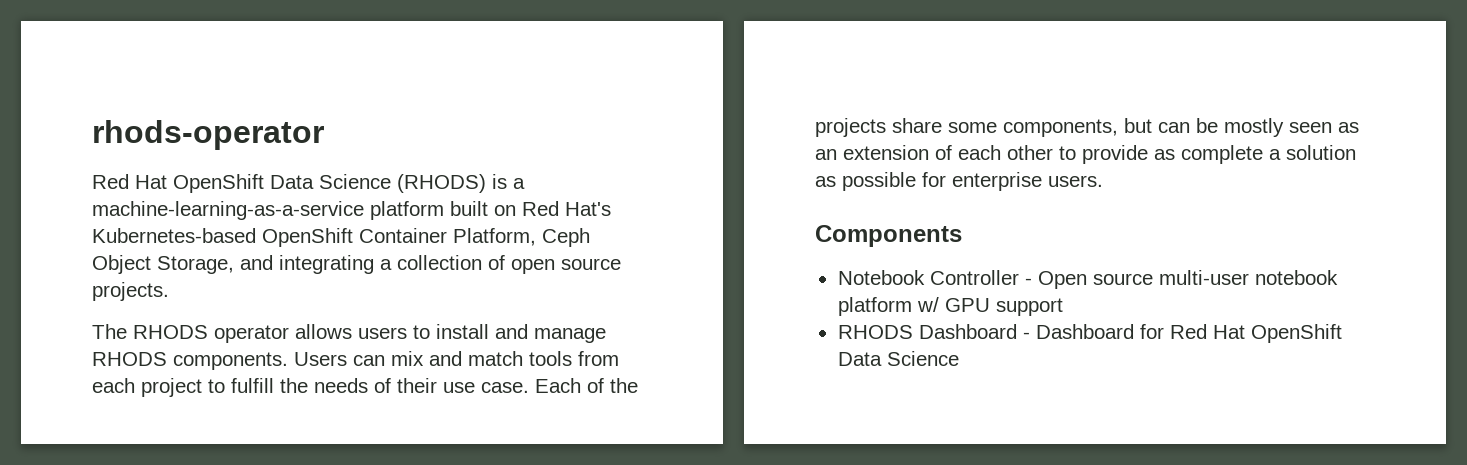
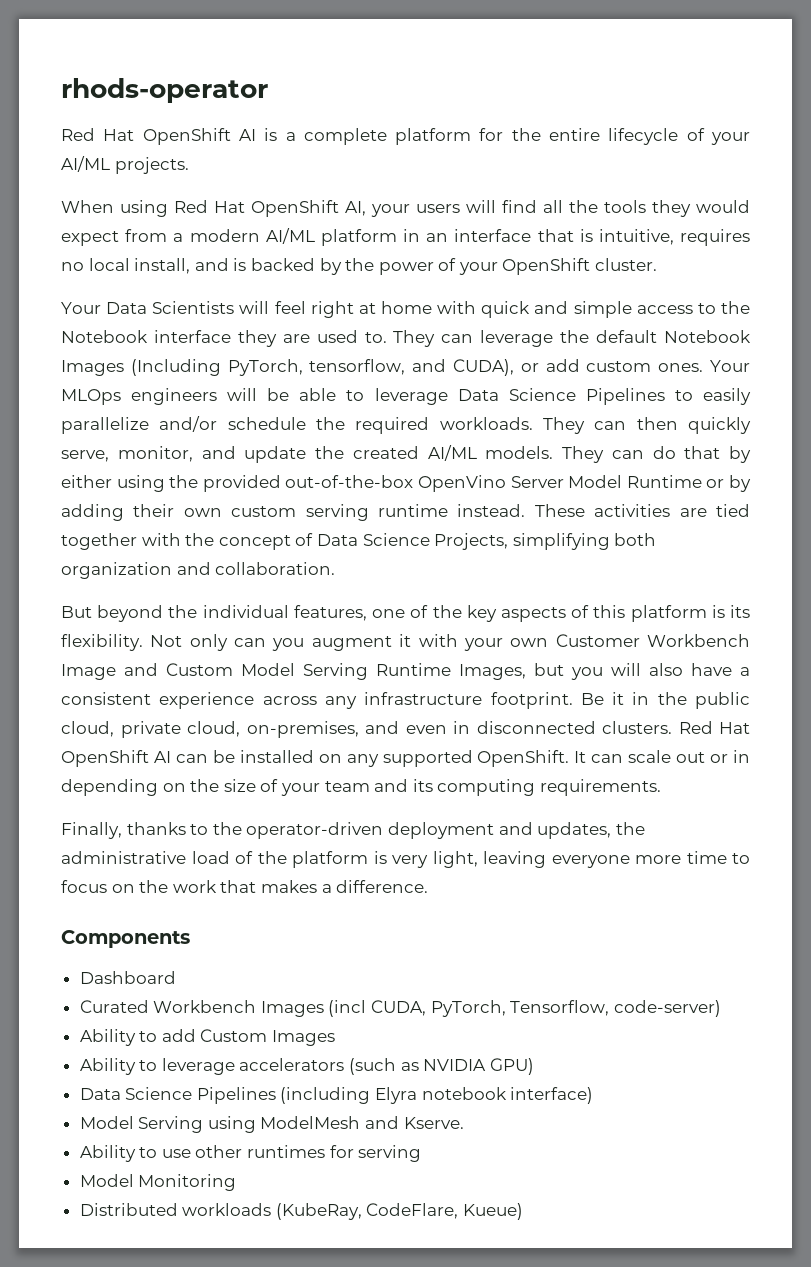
[270,174,525,193] [92,201,611,220] [92,228,590,247] [92,255,621,274] [92,282,169,301] [92,324,606,343] [92,351,619,370] [92,378,638,397] [815,118,1359,137] [815,145,1356,164] [815,172,1103,191] [815,225,962,247] [837,270,1338,289] [837,297,1063,316] [837,324,1342,343] [837,351,959,366] Data Science (RHODS) is a machine-learning-as-a-service platform built on Red Hat's Kubernetes-based OpenShift Container Platform, Ceph Object Storage, and integrating a collection of open source projects. // The RHODS operator allows users to install and manage RHODS components. Users can mix and match tools from each project to fulfill the needs of their use case. Each of the projects share some components, but can be mostly seen as an extension of each other to provide as complete a solution as possible for enterprise users. // Components // Notebook Controller - Open source multi-user notebook platform w/ GPU support // RHODS Dashboard - Dashboard for Red Hat OpenShift Data Science -> [238,128,750,145] [61,156,189,174] [61,200,750,217] [61,228,750,246] [61,258,658,275] [61,301,750,318] [61,330,751,347] [61,359,750,376] [61,388,751,405] [61,416,751,434] [61,445,751,463] [61,475,752,492] [61,504,750,521] [61,533,657,550] [61,562,336,579] [61,605,750,622] [61,634,751,651] [61,663,750,680] [61,692,750,709] [61,721,750,738] [61,750,751,767] [61,779,661,796] [61,822,645,839] [61,851,750,868] [61,880,429,893] [61,930,190,948] [79,971,176,984] [79,1000,721,1017] [79,1029,336,1046] [79,1058,534,1075] [79,1087,594,1104] [79,1116,464,1133] [79,1145,422,1162] [79,1174,237,1191] [79,1203,524,1220] AI is a complete platform for the entire lifecycle of your AI/ML projects. // When using Red Hat OpenShift AI, your users will find all the tools they would expect from a modern AI/ML platform in an interface that is intuitive, requires no local install, and is backed by the power of your OpenShift cluster. // Your Data Scientists will feel right at home with quick and simple access to the Notebook interface they are used to. They can leverage the default Notebook Images (Including PyTorch, tensorflow, and CUDA), or add custom ones. Your MLOps engineers will be able to leverage Data Science Pipelines to easily parallelize and/or schedule the required workloads. They can then quickly serve, monitor, and update the created AI/ML models. They can do that by either using the provided out-of-the-box OpenVino Server Model Runtime or by adding their own custom serving runtime instead. These activities are tied together with the concept of Data Science Projects, simplifying both organization and collaboration. // But beyond the individual features, one of the key aspects of this platform is its flexibility. Not only can you augment it with your own Customer Workbench Image and Custom Model Serving Runtime Images, but you will also have a consistent experience across any infrastructure footprint. Be it in the public cloud, private cloud, on-premises, and even in disconnected clusters. Red Hat OpenShift AI can be installed on any supported OpenShift. It can scale out or in depending on the size of your team and its computing requirements. // Finally, thanks to the operator-driven deployment and updates, the administrative load of the platform is very light, leaving everyone more time to focus on the work that makes a difference. // Components // Dashboard // Curated Workbench Images (incl CUDA, PyTorch, Tensorflow, code-server) // Ability to add Custom Images // Ability to leverage accelerators (such as NVIDIA GPU) // Data Science Pipelines (including Elyra notebook interface) // Model Serving using ModelMesh and Kserve. // Ability to use other runtimes for serving // Model Monitoring // Distributed workloads (KubeRay, CodeFlare, Kueue)

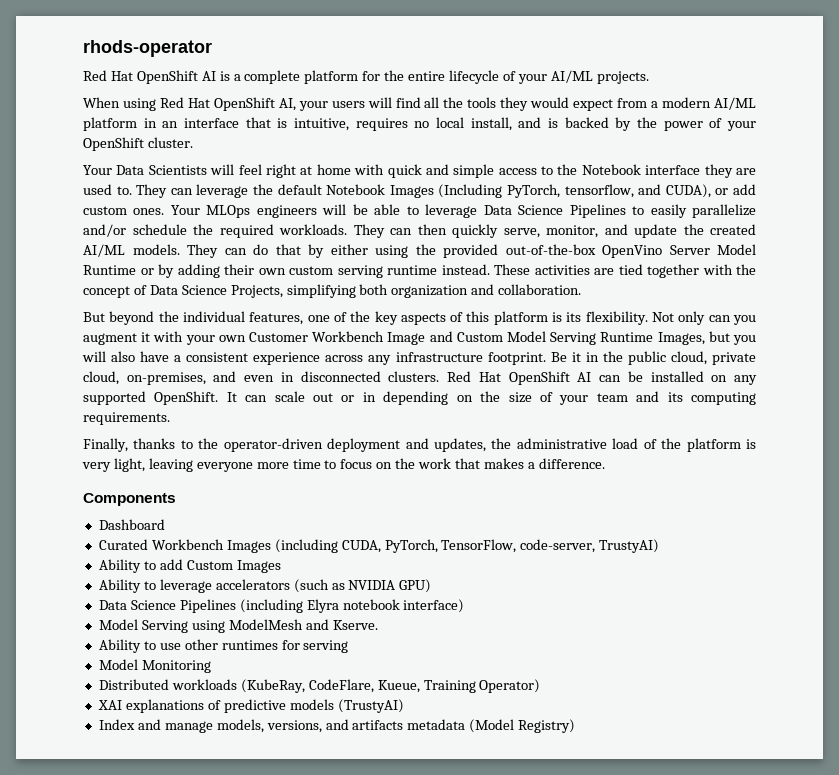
[328,1000,367,1017] (incl -> [274,539,338,553] (including
[510,1000,721,1017] Tensorflow, code-server) -> [441,539,660,553] TensorFlow, code-server, TrustyAI)
[463,1203,524,1220] Kueue) -> [377,679,541,693] [97,699,404,713] [98,719,576,733] Kueue, Training Operator) // XAI explanations of predictive models (TrustyAI) // Index and manage models, versions, and artifacts metadata (Model Registry)

